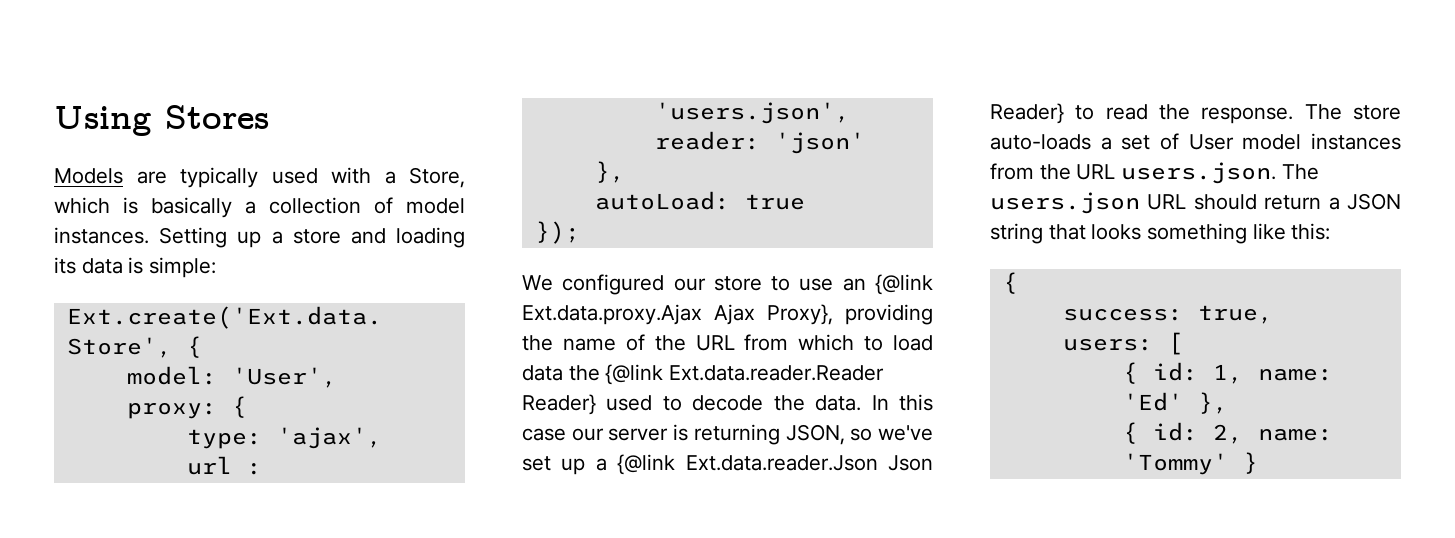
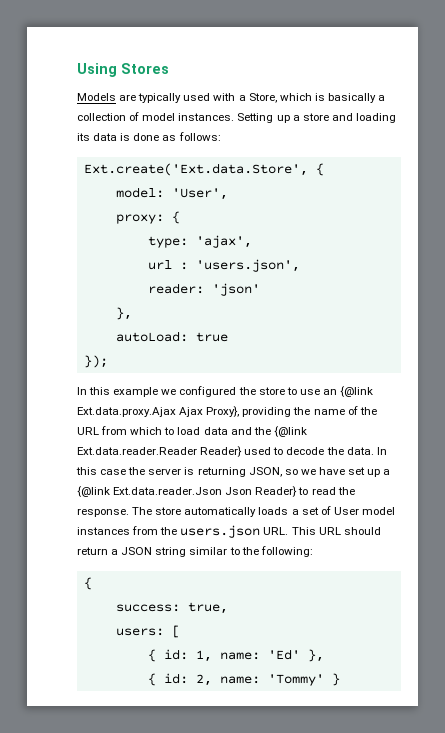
[149,257,217,278] simple: -> [133,132,221,141] done as follows:
[522,274,706,295] We configured our -> [77,386,256,397] In this example we configured the
(563, 373) none -> [230,427,252,435] and
[571,428,604,441] our -> [128,467,146,475] the
[878,425,933,441] we've -> [300,467,345,475] we have
[990,134,1091,150] auto-loads -> [184,507,289,517] automatically loads
[1076,162,1319,184] [990,192,1140,214] URL users.json. The users.json -> [180,525,316,538] users.json URL. This
[1048,223,1331,244] that looks something like this: -> [189,546,313,557] similar to the following:

